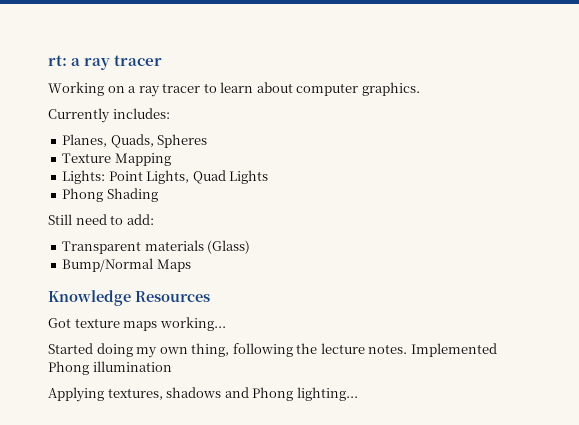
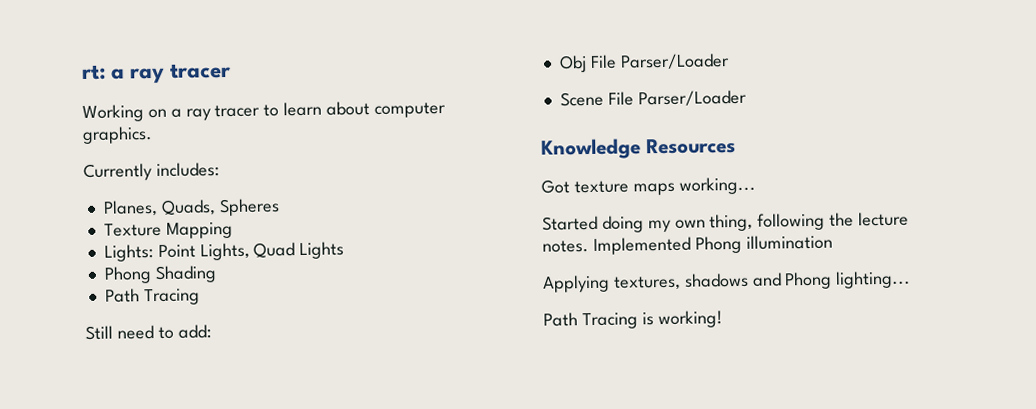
(158, 195) none -> [104,288,200,306] // Path Tracing
[62,240,251,254] [62,258,191,272] Transparent materials (Glass) // Bump/Normal Maps -> [558,53,730,73] [559,89,747,107] Obj File Parser/Loader // Scene File Parser/Loader
(358, 394) none -> [543,310,723,330] // Path Tracing is working!

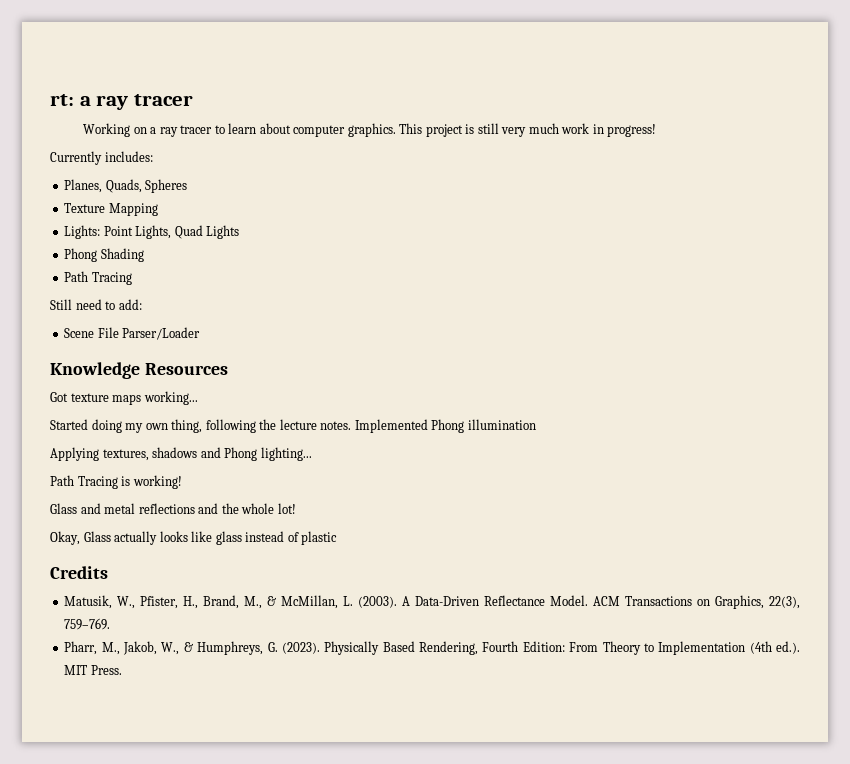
(153, 135) none -> [399,123,657,137] This project is still very much work in progress!
[558,53,730,73] // Obj File Parser/Loader -> (142, 304) none
(723, 319) none -> [50,503,296,514] [50,531,338,545] [50,566,108,579] [64,595,801,609] [64,618,111,630] [64,641,801,655] [64,665,122,675] // Glass and metal reflections and the whole lot! // Okay, Glass actually looks like glass instead of plastic // Credits // Matusik, W., Pfister, H., Brand, M., & McMillan, L. (2003). A Data-Driven Reflectance Model. ACM Transactions on Graphics, 22(3), 759–769. // Pharr, M., Jakob, W., & Humphreys, G. (2023). Physically Based Rendering, Fourth Edition: From Theory to Implementation (4th ed.). MIT Press.

